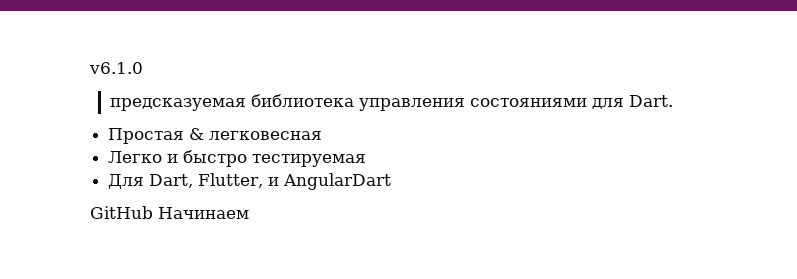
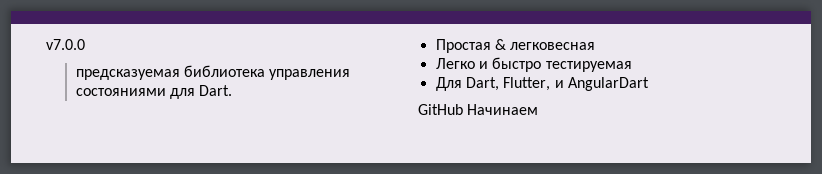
[89,62,143,74] v6.1.0 -> [46,39,85,50] v7.0.0

